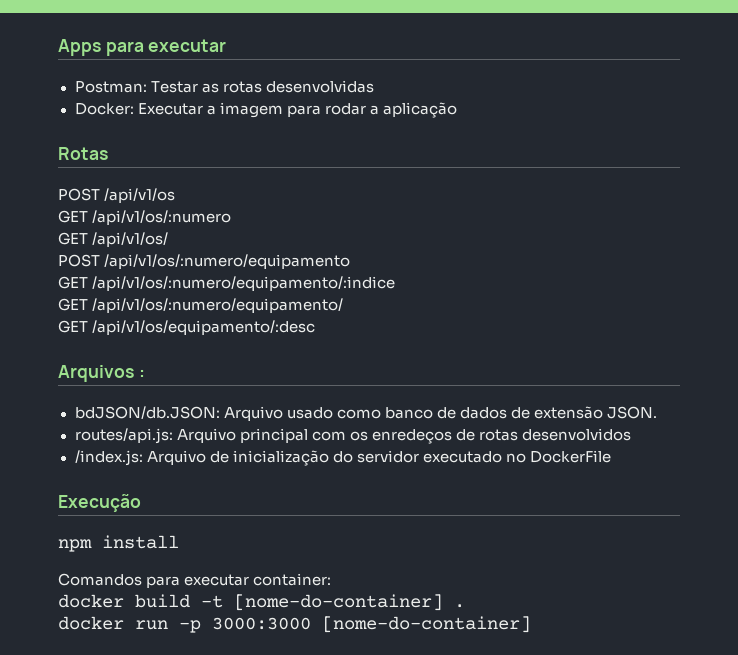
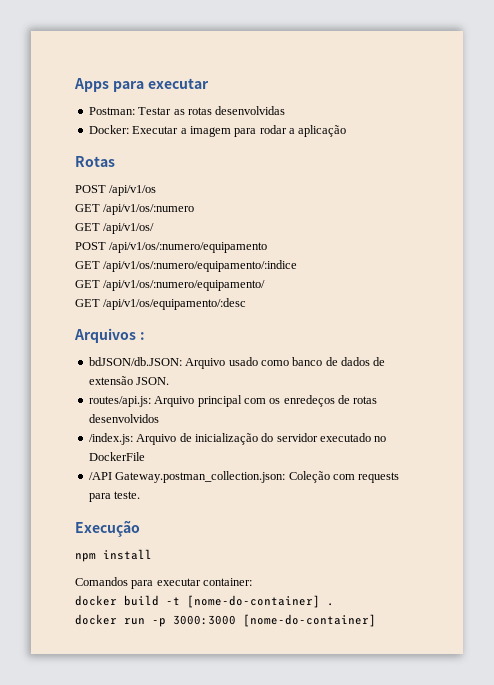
(611, 456) none -> [88,471,400,483] [88,491,141,502] // /API Gateway.postman_collection.json: Coleção com requests para teste.

